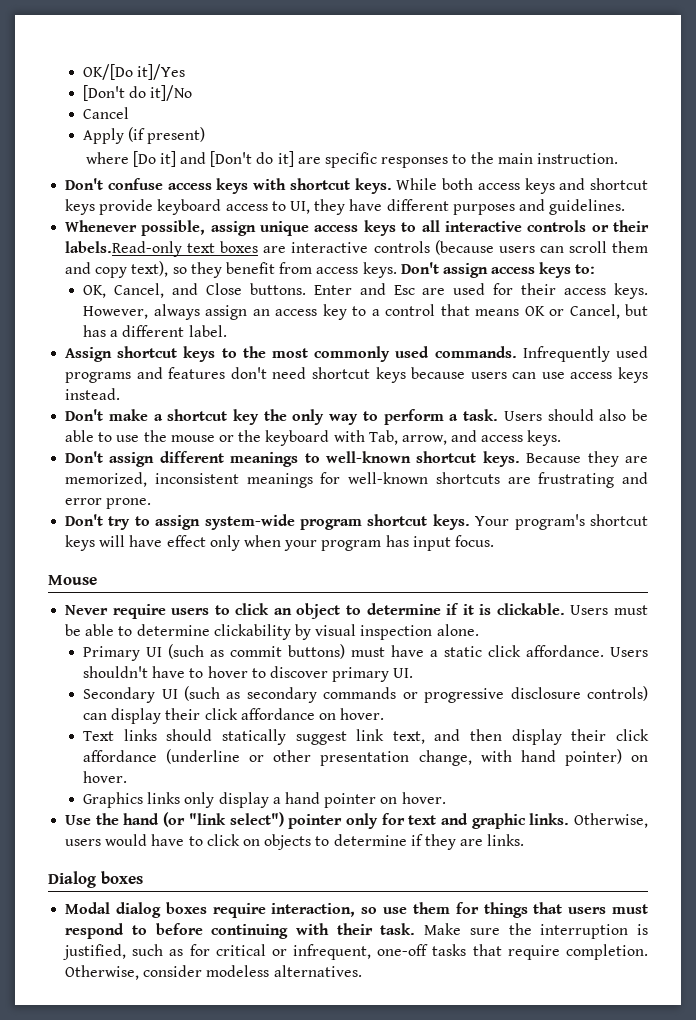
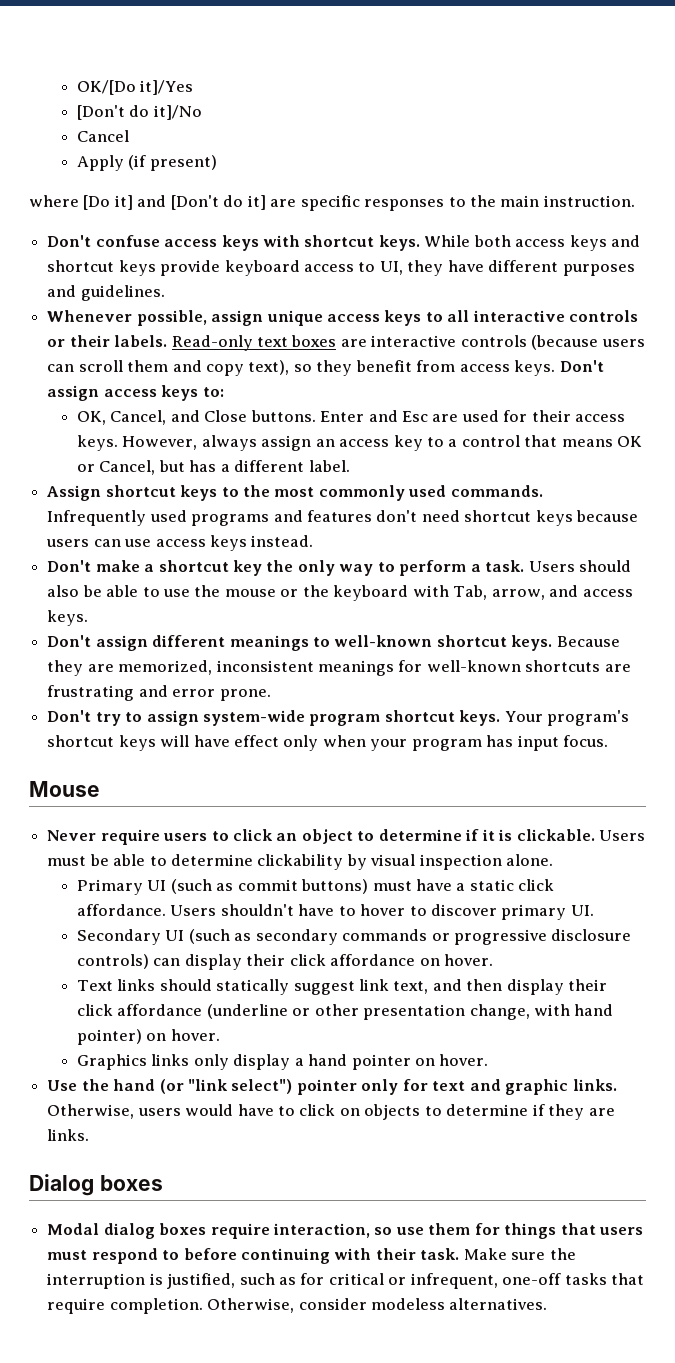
[65,241,183,257] labels.Read-only -> [114,335,253,351] labels. Read-only

